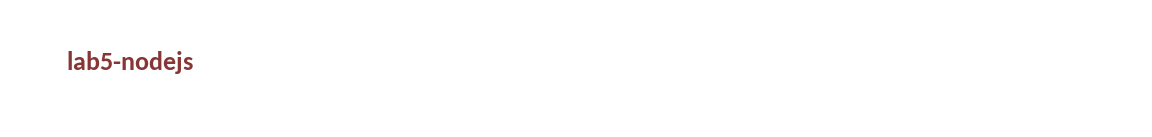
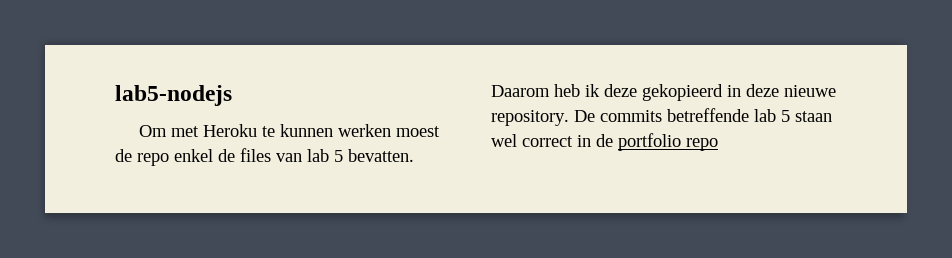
(193, 62) none -> [139,124,441,137] [115,148,414,166] [491,84,836,101] [491,108,832,126] [491,133,718,151] // Om met Heroku te kunnen werken moest de repo enkel de files van lab 5 bevatten. Daarom heb ik deze gekopieerd in deze nieuwe repository. De commits betreffende lab 5 staan wel correct in de portfolio repo

